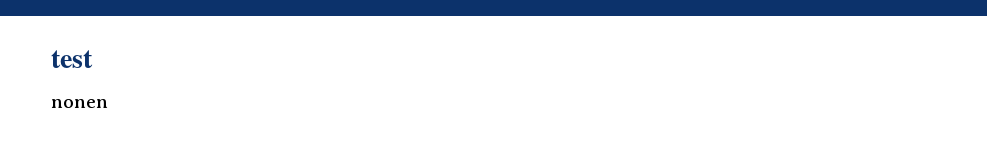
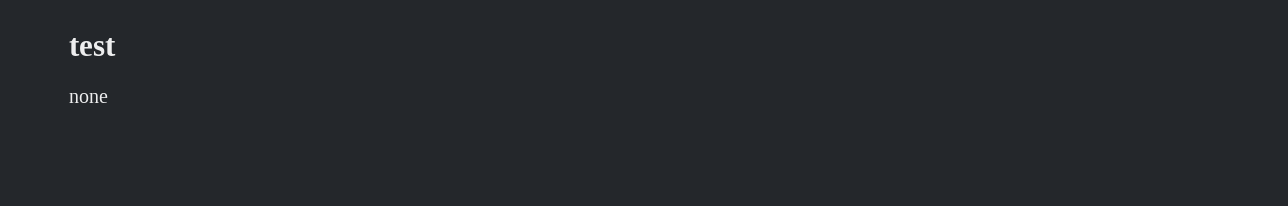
[51,99,108,108] // nonen -> [69,93,108,103] // none

